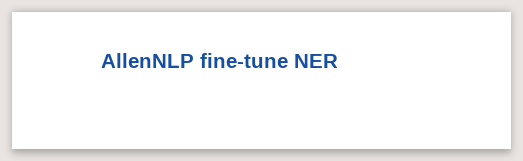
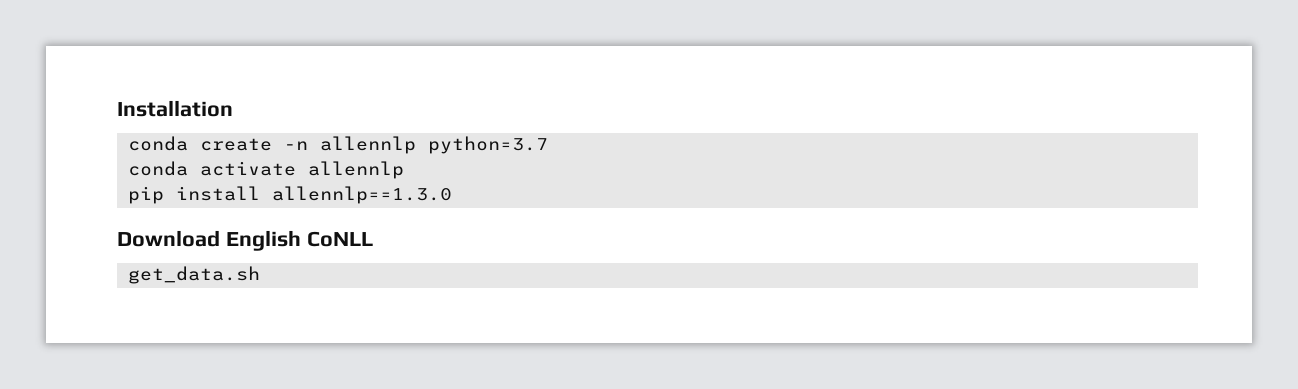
[101,53,338,68] AllenNLP fine-tune NER -> [117,100,233,117] [128,136,549,154] [128,161,405,179] [128,186,453,204] [117,230,373,251] [128,266,261,284] Installation // conda create -n allennlp python=3.7 // conda activate allennlp // pip install allennlp==1.3.0 // Download English CoNLL // get_data.sh

